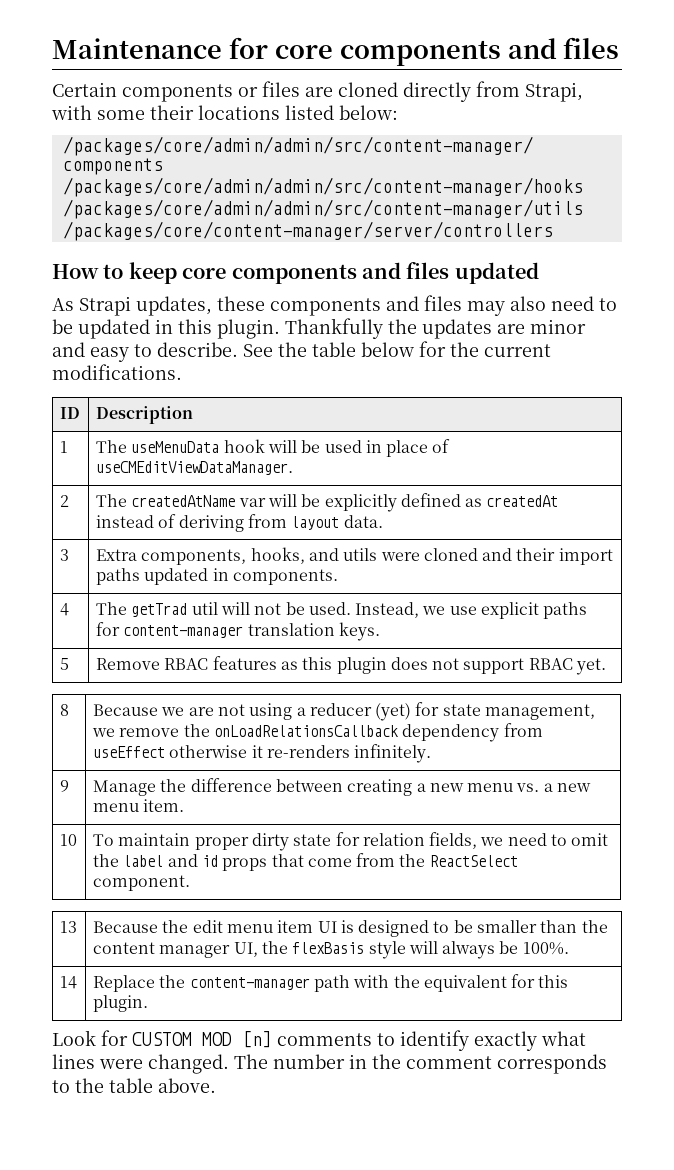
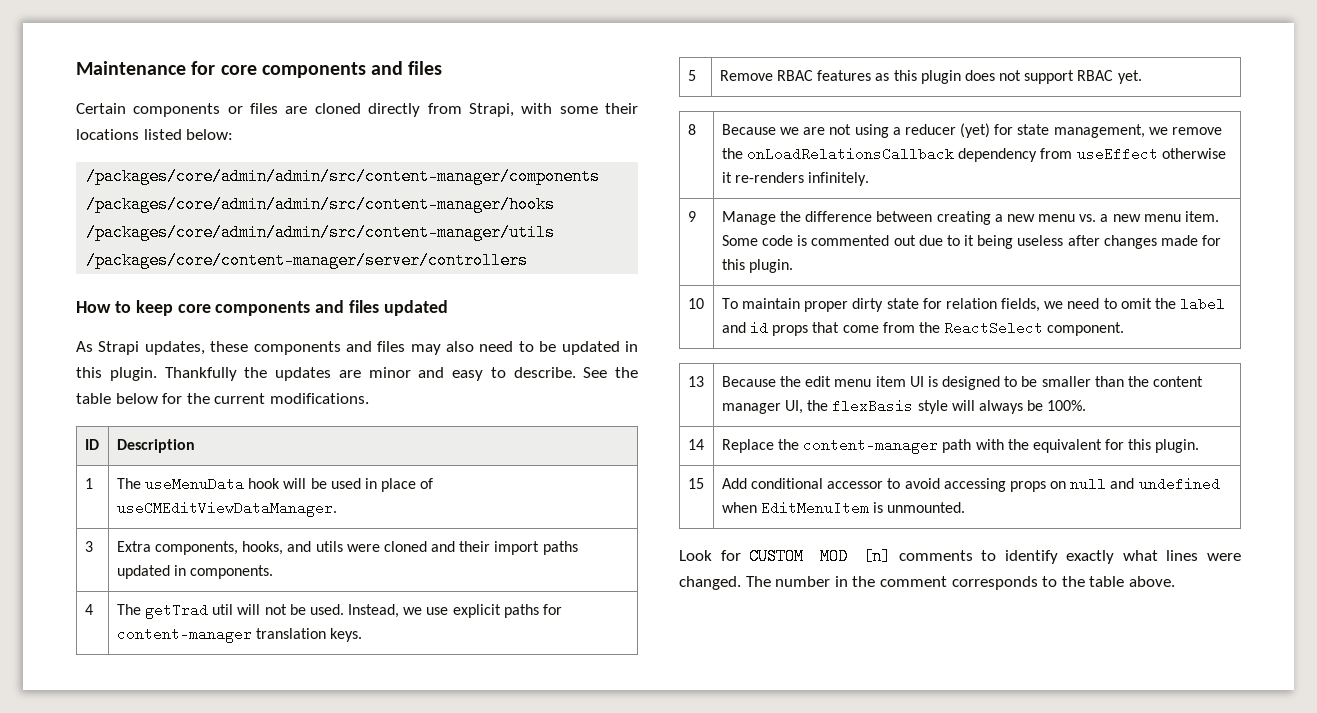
[59,495,69,507] [95,493,559,512] [95,514,383,532] // 2 | The createdAtName var will be explicitly defined as createdAt instead of deriving from layout data. -> (337, 509) none
(185, 805) none -> [721,235,1222,249] [721,259,793,273] Some code is commented out due to it being useless after changes made for this plugin.
(148, 1003) none -> [687,478,704,489] [721,477,1220,492] [721,501,966,515] // 15 | Add conditional accessor to avoid accessing props on null and undefined when EditMenuItem is unmounted.

